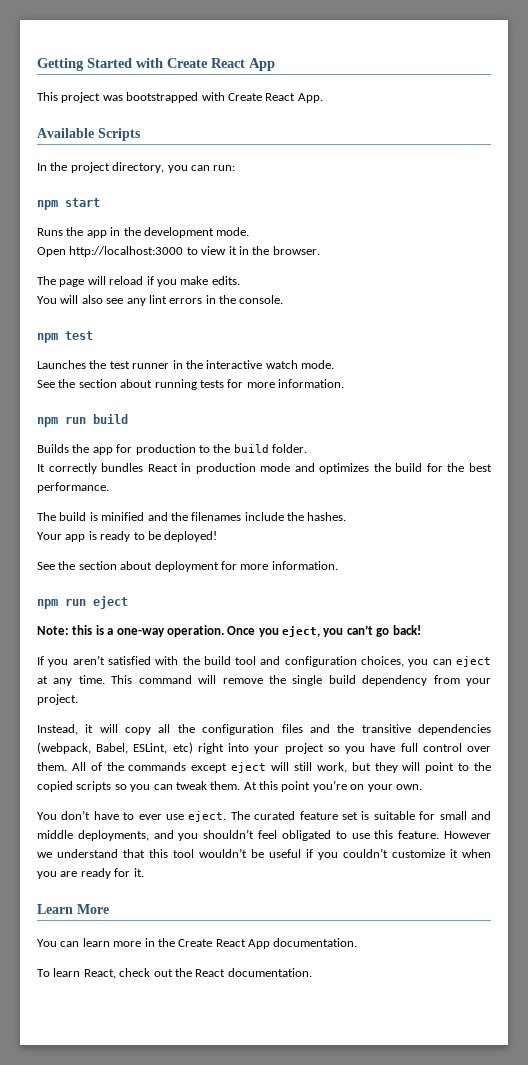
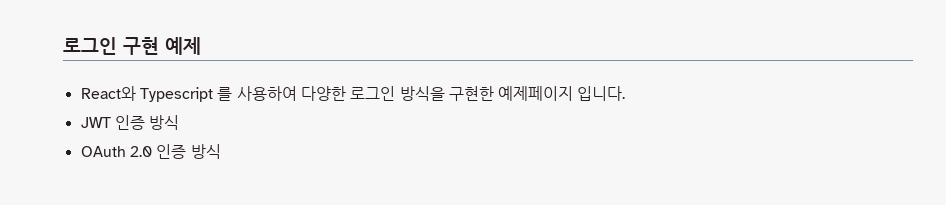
[37,58,275,71] [37,92,323,103] [37,128,141,141] [37,162,236,173] [37,198,100,210] [37,227,250,238] [37,246,320,257] [37,276,240,287] [37,295,284,306] [37,331,93,343] [37,360,334,369] [37,379,344,390] [37,414,128,427] [37,444,307,455] [37,463,493,474] [37,482,109,493] [37,512,347,521] [37,531,218,542] [37,561,338,572] [37,596,128,609] [37,625,421,637] [37,655,492,667] [37,675,492,686] [37,694,78,705] [37,724,492,735] [37,742,491,754] [37,762,492,773] [37,780,422,792] [37,810,491,822] [37,829,491,841] [37,848,491,860] [37,868,144,879] [37,904,109,914] [37,938,358,949] [37,968,312,979] Getting Started with Create React App // This project was bootstrapped with Create React App. // Available Scripts // In the project directory, you can run: // npm start // Runs the app in the development mode. // Open http://localhost:3000 to view it in the browser. // The page will reload if you make edits. // You will also see any lint errors in the console. // npm test // Launches the test runner in the interactive watch mode. // See the section about running tests for more information. // npm run build // Builds the app for production to the build folder. // It correctly bundles React in production mode and optimizes the build for the best performance. // The build is minified and the filenames include the hashes. // Your app is ready to be deployed! // See the section about deployment for more information. // npm run eject // Note: this is a one-way operation. Once you eject, you can’t go back! // If you aren’t satisfied with the build tool and configuration choices, you can eject at any time. This command will remove the single build dependency from your project. // Instead, it will copy all the configuration files and the transitive dependencies (webpack, Babel, ESLint, etc) right into your project so you have full control over them. All of the commands except eject will still work, but they will point to the copied scripts so you can tweak them. At this point you’re on your own. // You don’t have to ever use eject. The curated feature set is suitable for small and middle deployments, and you shouldn’t feel obligated to use this feature. However we understand that this tool wouldn’t be useful if you couldn’t customize it when you are ready for it. // Learn More // You can learn more in the Create React App documentation. // To learn React, check out the React documentation. -> [63,37,201,55] [80,86,626,102] [80,115,180,130] [80,144,221,159] 로그인 구현 예제 // React와 Typescript 를 사용하여 다양한 로그인 방식을 구현한 예제페이지 입니다. // JWT 인증 방식 // OAuth 2.0 인증 방식

